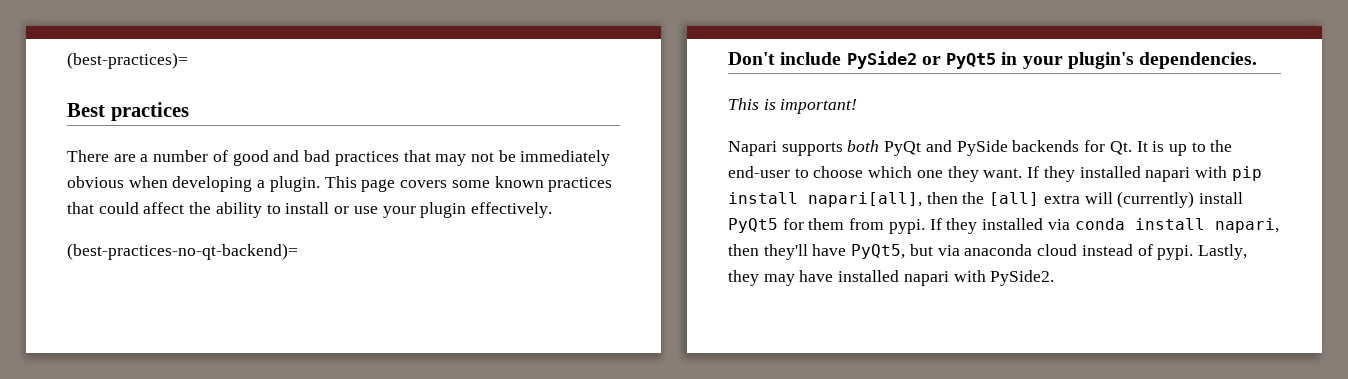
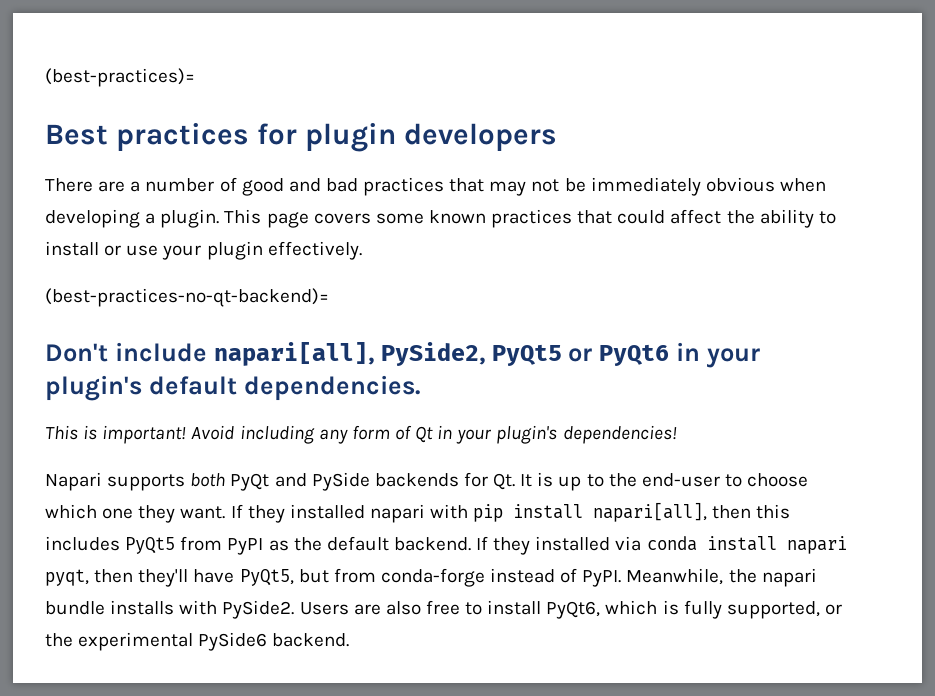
(189, 111) none -> [256,123,557,152] for plugin developers
[846,51,1134,69] PySide2 or PyQt5 in your plugin's -> [213,342,761,368] [45,375,237,401] napari[all], PySide2, PyQt5 or PyQt6 in your plugin's default
(858, 106) none -> [191,425,677,444] Avoid including any form of Qt in your plugin's dependencies!
[962,191,1244,208] [728,218,925,234] the [all] extra will (currently) install PyQt5 for them from pypi. -> [756,504,791,519] [45,536,471,555] this includes PyQt5 from PyPI as the default backend.
[1214,218,1279,233] napari, -> [786,536,847,554] [45,569,89,586] napari pyqt,
[937,244,1247,260] [728,270,1055,286] via anaconda cloud instead of pypi. Lastly, they may have installed napari with PySide2. -> [333,568,817,587] [45,600,842,619] [45,632,350,651] from conda-forge instead of PyPI. Meanwhile, the napari bundle installs with PySide2. Users are also free to install PyQt6, which is fully supported, or the experimental PySide6 backend.

